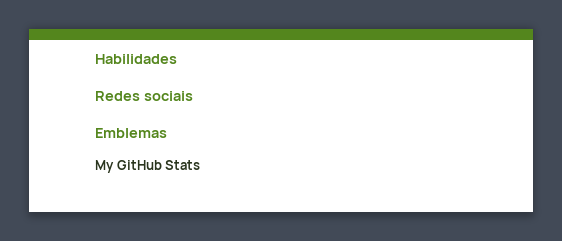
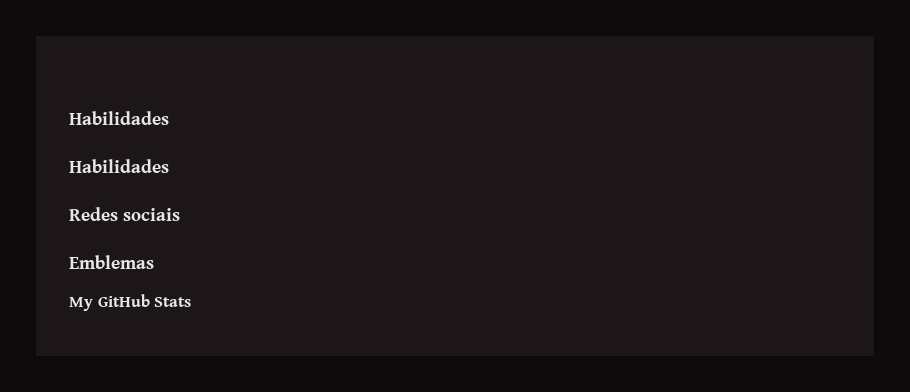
[95,54,177,64] Habilidades -> [69,111,169,125] [69,159,169,173] Habilidades // Habilidades

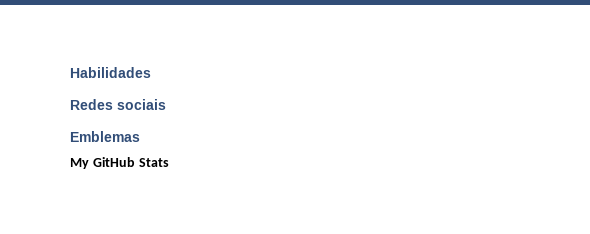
[69,111,169,125] [69,159,169,173] Habilidades // Habilidades -> [70,67,151,78] Habilidades

